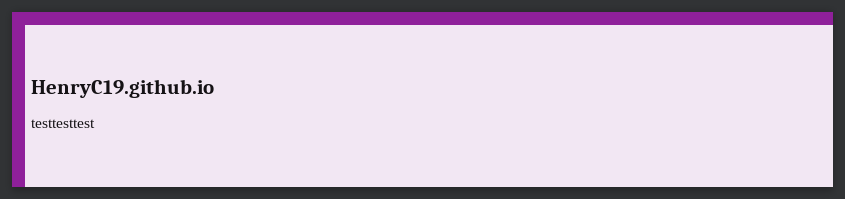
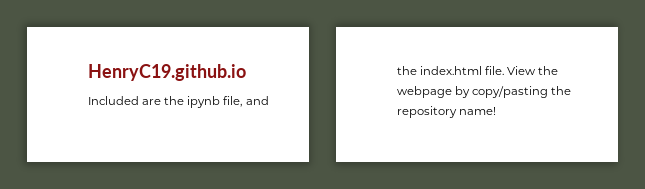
[31,119,95,128] testtesttest -> [88,96,269,108] [397,66,559,75] [397,86,572,98] [397,106,497,118] Included are the ipynb file, and the index.html file. View the webpage by copy/pasting the repository name!

